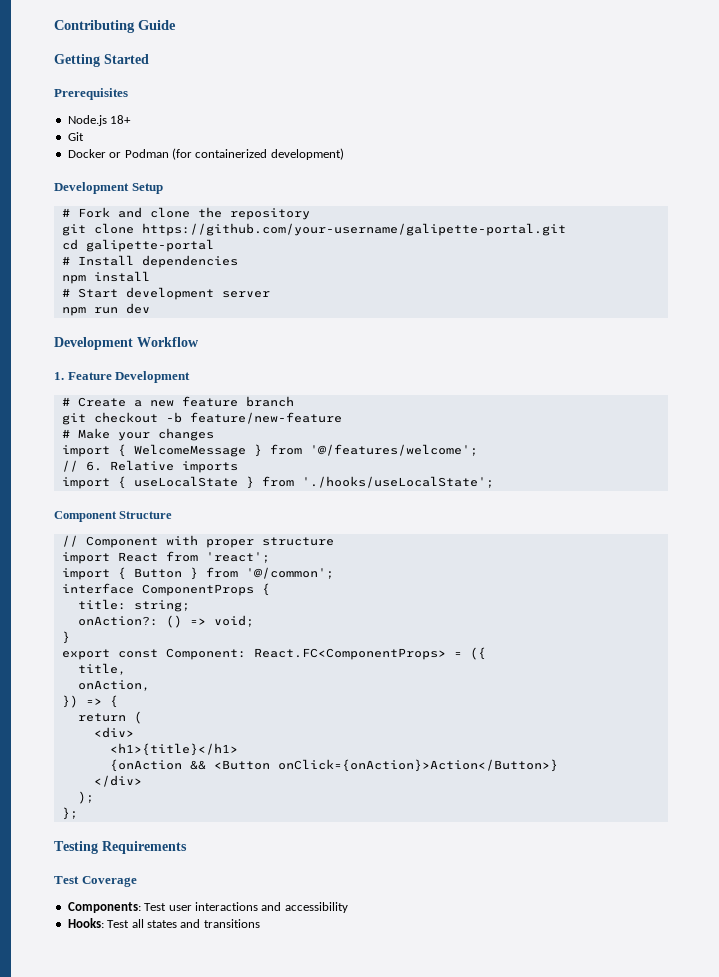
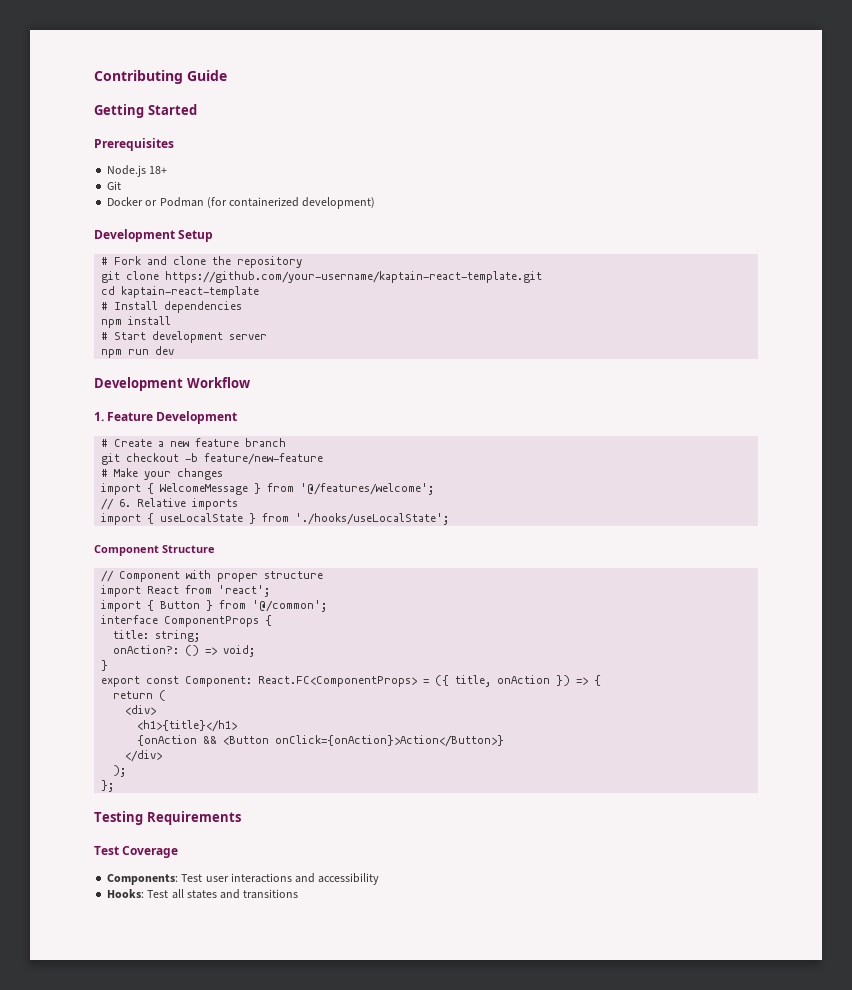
[141,223,566,236] https://github.com/your-username/galipette-portal.git -> [165,271,543,283] https://github.com/your-username/kaptain-react-template.git
[85,239,214,252] galipette-portal -> [121,286,260,298] kaptain-react-template
(486, 653) // -> (450, 680) none
[77,680,150,691] // onAction, // -> [497,675,551,684] onAction

